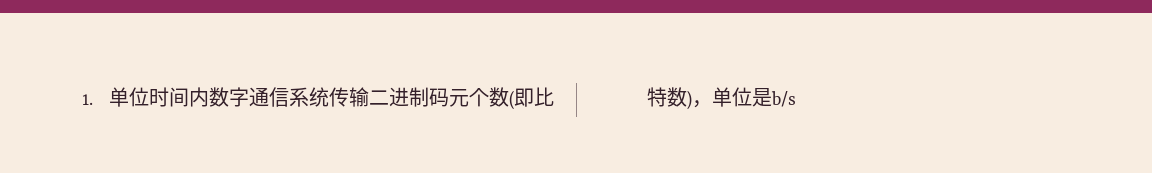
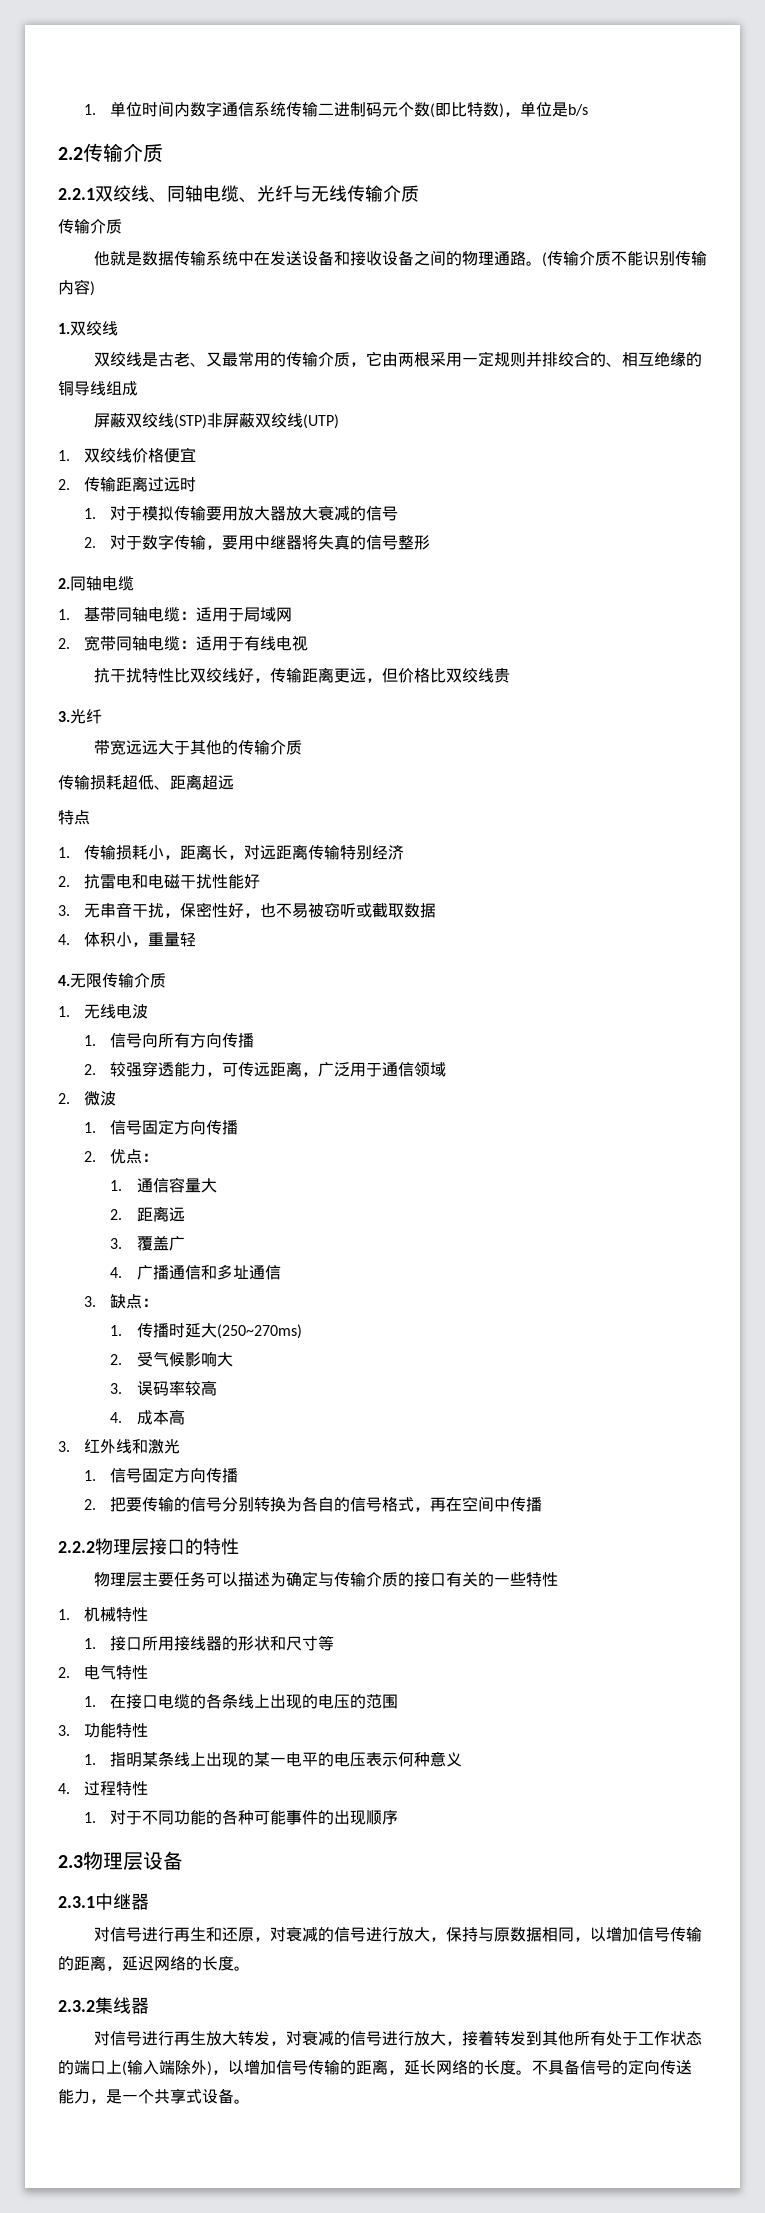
(796, 99) none -> [58,143,163,162] [58,185,419,203] [58,219,122,234] [93,250,707,267] [58,279,95,296] [58,321,118,336] [93,351,702,367] [58,381,138,396] [93,413,339,429] [58,447,197,463] [58,476,197,492] [84,506,399,521] [84,534,431,550] [58,576,134,591] [58,607,293,622] [58,635,309,651] [93,667,510,683] [58,709,102,724] [93,739,302,755] [58,774,234,790] [58,810,90,825] [58,844,405,860] [58,874,261,889] [58,902,437,918] [58,932,197,947] [58,973,166,988] [58,1004,149,1019] [84,1033,255,1048] [84,1061,447,1077] [58,1091,117,1106] [84,1119,239,1135] [84,1149,159,1164] [110,1177,217,1193] [110,1206,185,1222] [110,1236,185,1251] [110,1264,281,1280] [84,1294,159,1309] [110,1323,302,1339] [110,1351,233,1367] [110,1380,217,1396] [110,1409,185,1425] [58,1439,181,1454] [84,1467,239,1483] [84,1496,543,1512] [58,1538,239,1555] [93,1571,558,1587] [58,1607,149,1622] [84,1635,335,1651] [58,1664,149,1680] [84,1693,399,1709] [58,1723,149,1738] [84,1751,463,1767] [58,1781,149,1796] [84,1809,399,1825] [58,1851,183,1871] [58,1893,149,1910] [93,1926,702,1942] [58,1955,250,1971] [58,1997,149,2014] [93,2030,702,2046] [58,2059,692,2076] [58,2088,250,2104] // 2.2传输介质 // 2.2.1双绞线、同轴电缆、光纤与无线传输介质 // 传输介质 // 他就是数据传输系统中在发送设备和接收设备之间的物理通路。(传输介质不能识别传输内容) // 1.双绞线 // 双绞线是古老、又最常用的传输介质，它由两根采用一定规则并排绞合的、相互绝缘的铜导线组成 // 屏蔽双绞线(STP)非屏蔽双绞线(UTP) // 1.双绞线价格便宜 // 2.传输距离过远时 // 1.对于模拟传输要用放大器放大衰减的信号 // 2.对于数字传输，要用中继器将失真的信号整形 // 2.同轴电缆 // 1.基带同轴电缆：适用于局域网 // 2.宽带同轴电缆：适用于有线电视 // 抗干扰特性比双绞线好，传输距离更远，但价格比双绞线贵 // 3.光纤 // 带宽远远大于其他的传输介质 // 传输损耗超低、距离超远 // 特点 // 1.传输损耗小，距离长，对远距离传输特别经济 // 2.抗雷电和电磁干扰性能好 // 3.无串音干扰，保密性好，也不易被窃听或截取数据 // 4.体积小，重量轻 // 4.无限传输介质 // 1.无线电波 // 1.信号向所有方向传播 // 2.较强穿透能力，可传远距离，广泛用于通信领域 // 2.微波 // 1.信号固定方向传播 // 2.优点： // 1.通信容量大 // 2.距离远 // 3.覆盖广 // 4.广播通信和多址通信 // 3.缺点： // 1.传播时延大(250~270ms) // 2.受气候影响大 // 3.误码率较高 // 4.成本高 // 3.红外线和激光 // 1.信号固定方向传播 // 2.把要传输的信号分别转换为各自的信号格式，再在空间中传播 // 2.2.2物理层接口的特性 // 物理层主要任务可以描述为确定与传输介质的接口有关的一些特性 // 1.机械特性 // 1.接口所用接线器的形状和尺寸等 // 2.电气特性 // 1.在接口电缆的各条线上出现的电压的范围 // 3.功能特性 // 1.指明某条线上出现的某一电平的电压表示何种意义 // 4.过程特性 // 1.对于不同功能的各种可能事件的出现顺序 // 2.3物理层设备 // 2.3.1中继器 // 对信号进行再生和还原，对衰减的信号进行放大，保持与原数据相同，以增加信号传输的距离，延迟网络的长度。 // 2.3.2集线器 // 对信号进行再生放大转发，对衰减的信号进行放大，接着转发到其他所有处于工作状态的端口上(输入端除外)，以增加信号传输的距离，延长网络的长度。不具备信号的定向传送能力，是一个共享式设备。

